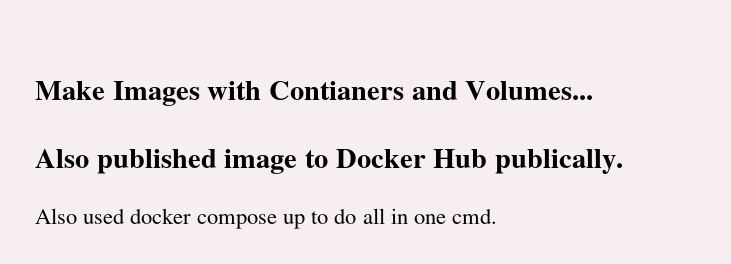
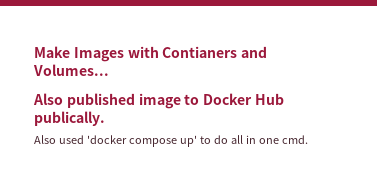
[130,208,306,229] docker compose up -> [86,135,197,147] 'docker compose up'

